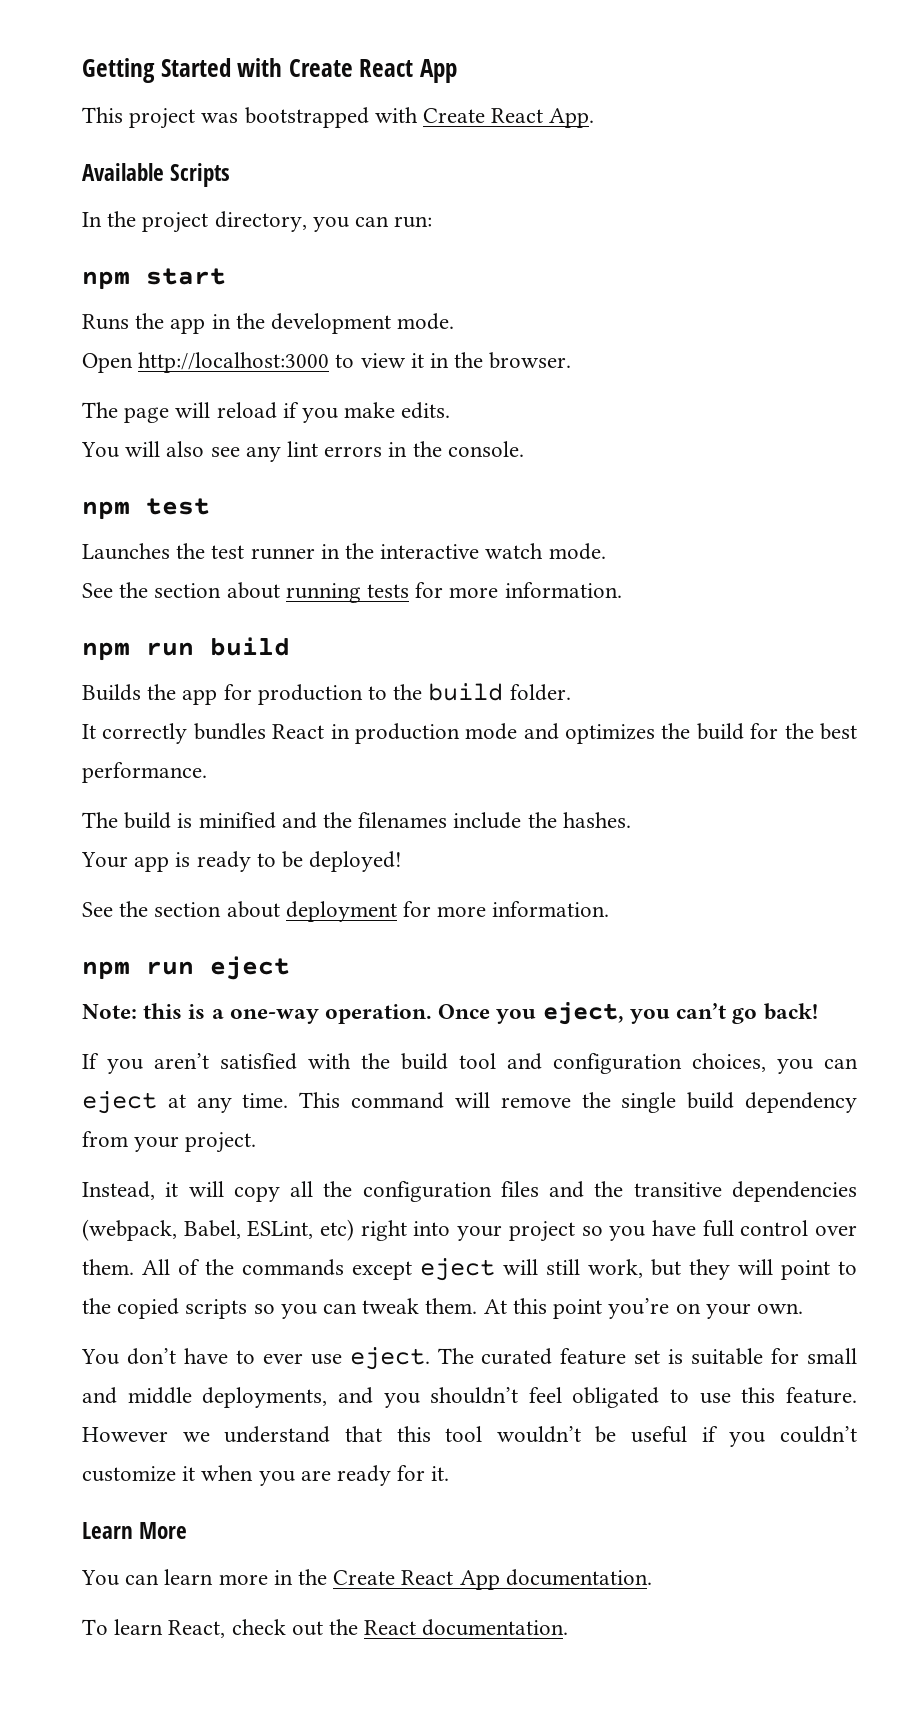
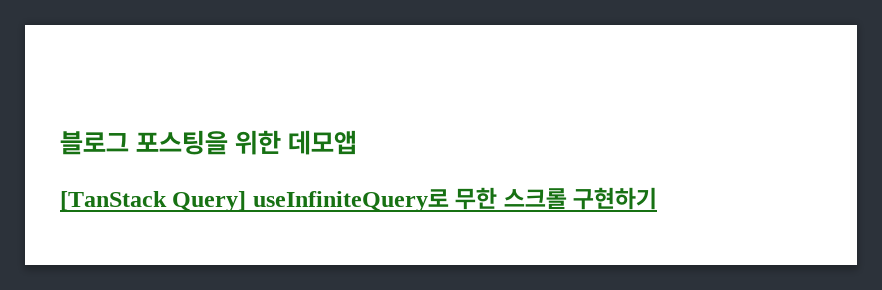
[82,58,458,83] [82,107,595,129] [82,163,231,187] [82,211,433,233] [82,268,226,290] [82,313,455,334] [82,352,572,373] [82,402,451,423] [81,441,524,462] [82,498,210,520] [82,543,606,560] [82,582,622,603] [82,637,290,661] [82,683,571,705] [82,723,857,744] [82,762,207,783] [82,812,631,829] [81,851,403,872] [82,901,610,922] [82,956,290,980] [82,1002,818,1025] [82,1053,858,1074] [82,1091,857,1114] [82,1131,257,1153] [82,1181,857,1202] [82,1219,858,1242] [82,1258,857,1281] [82,1298,803,1319] [81,1347,858,1370] [82,1387,857,1408] [82,1426,857,1447] [82,1465,450,1486] [82,1522,188,1539] [81,1569,652,1590] [82,1619,569,1638] Getting Started with Create React App // This project was bootstrapped with Create React App. // Available Scripts // In the project directory, you can run: // npm start // Runs the app in the development mode. // Open http://localhost:3000 to view it in the browser. // The page will reload if you make edits. // You will also see any lint errors in the console. // npm test // Launches the test runner in the interactive watch mode. // See the section about running tests for more information. // npm run build // Builds the app for production to the build folder. // It correctly bundles React in production mode and optimizes the build for the best performance. // The build is minified and the filenames include the hashes. // Your app is ready to be deployed! // See the section about deployment for more information. // npm run eject // Note: this is a one-way operation. Once you eject, you can’t go back! // If you aren’t satisfied with the build tool and configuration choices, you can eject at any time. This command will remove the single build dependency from your project. // Instead, it will copy all the configuration files and the transitive dependencies (webpack, Babel, ESLint, etc) right into your project so you have full control over them. All of the commands except eject will still work, but they will point to the copied scripts so you can tweak them. At this point you’re on your own. // You don’t have to ever use eject. The curated feature set is suitable for small and middle deployments, and you shouldn’t feel obligated to use this feature. However we understand that this tool wouldn’t be useful if you couldn’t customize it when you are ready for it. // Learn More // You can learn more in the Create React App documentation. // To learn React, check out the React documentation. -> [60,130,358,155] [60,187,658,212] 블로그 포스팅을 위한 데모앱 // [TanStack Query] useInfiniteQuery로 무한 스크롤 구현하기

